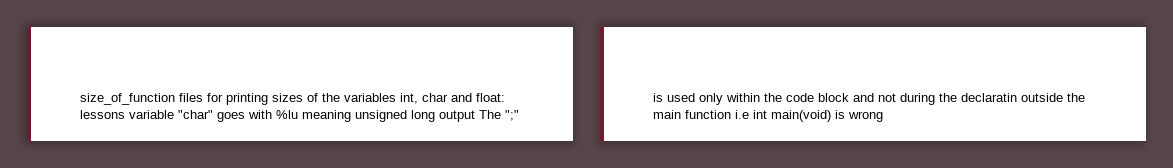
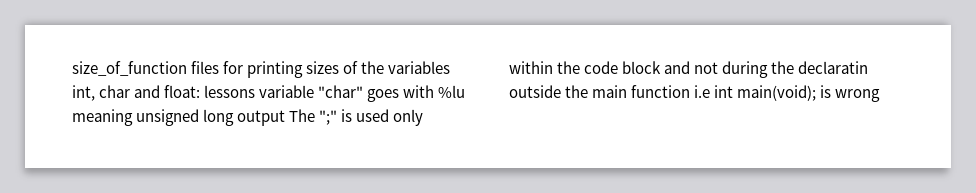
[771,110,831,122] main(void) -> [737,85,817,101] main(void);

